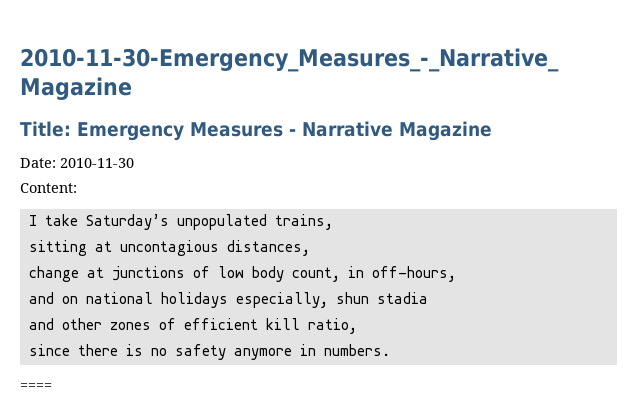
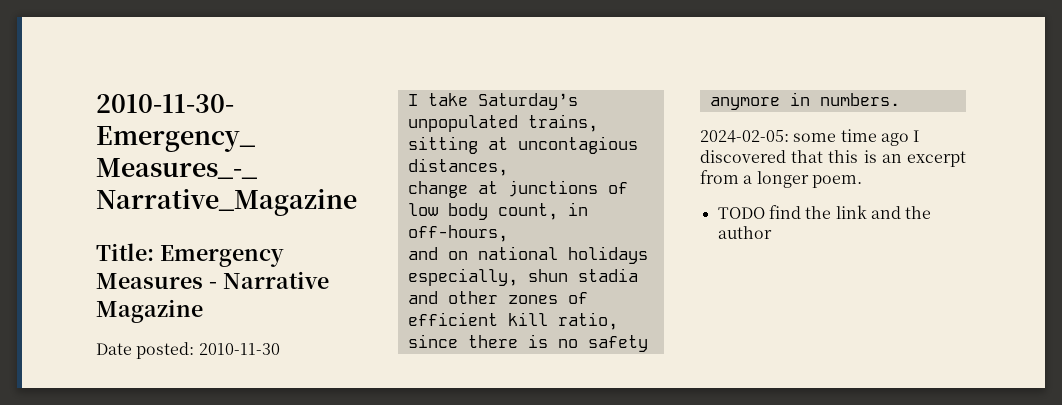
[20,158,56,168] Date: -> [96,342,195,359] Date posted:
[20,183,77,193] // Content: -> (280, 349) none
[20,383,52,390] ==== -> [700,129,920,146] [700,150,966,167] [700,170,862,188] [717,205,932,219] [717,226,772,239] 2024-02-05: some time ago I discovered that this is an excerpt from a longer poem. // TODO find the link and the author

